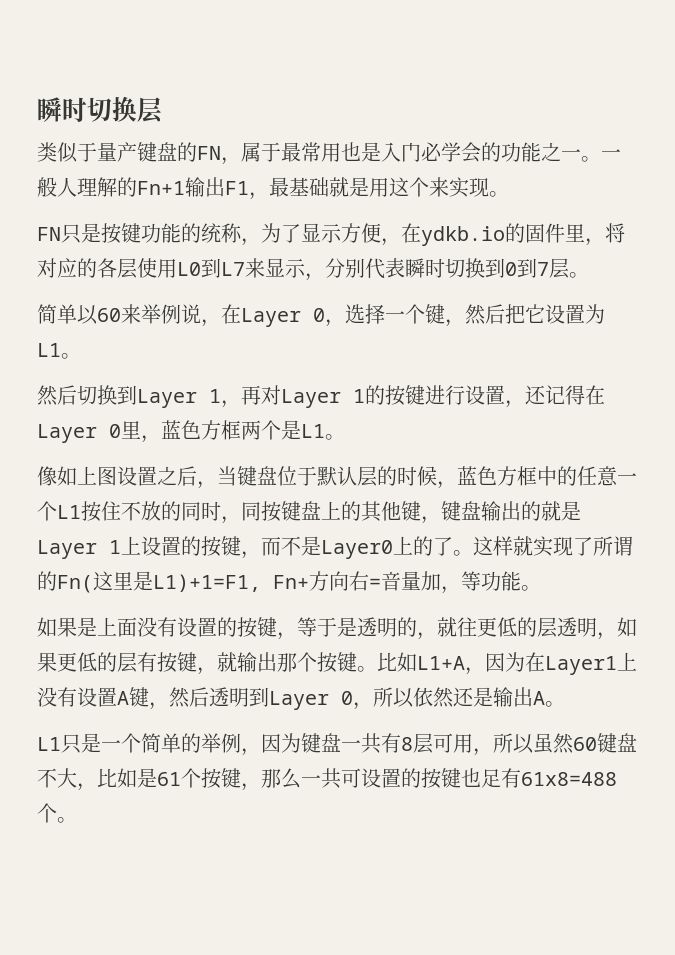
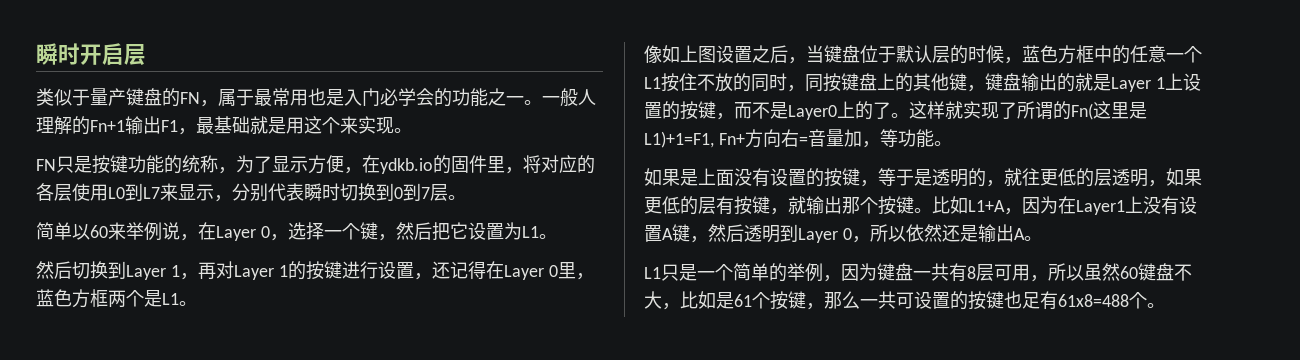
[37,96,137,122] 瞬时切换 -> [36,43,124,65] 瞬时开启

